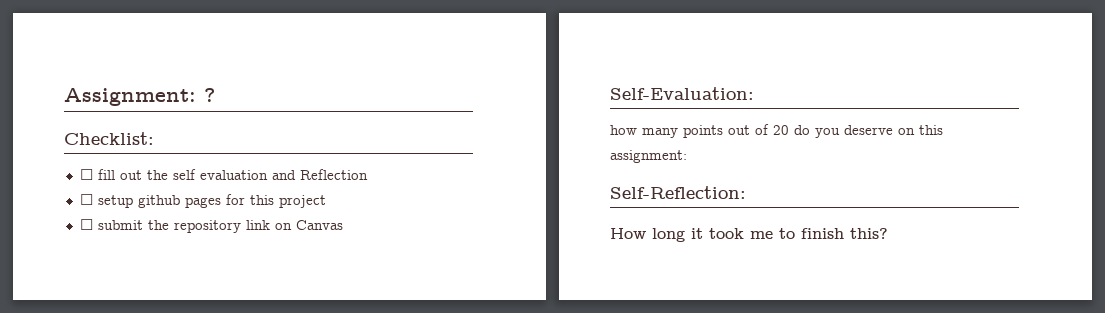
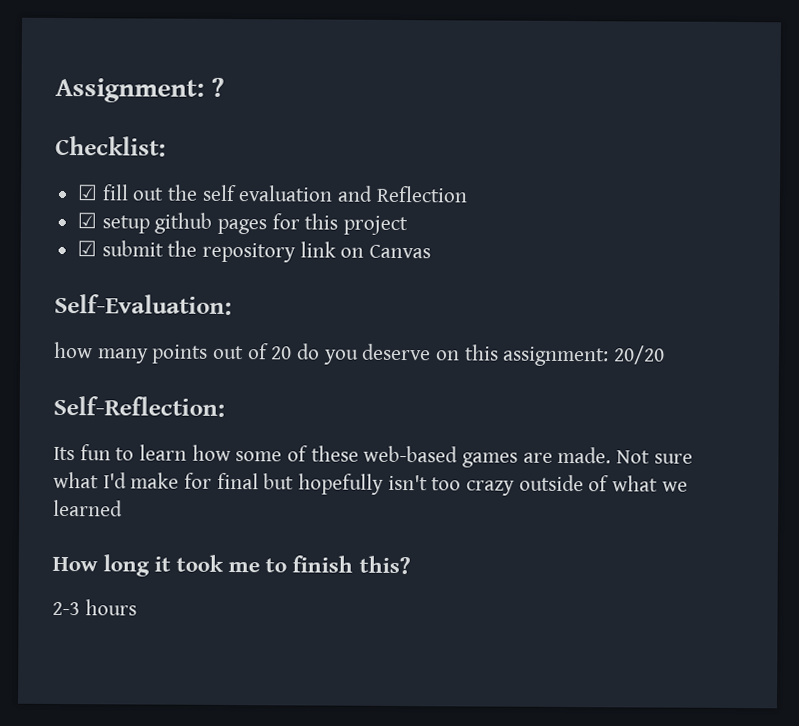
[79,169,93,180] ☐ -> [77,184,99,201] ☑
[79,194,93,205] ☐ -> [77,212,98,229] ☑
[79,219,93,230] ☐ -> [77,240,98,257] ☑
(687, 156) none -> [613,345,666,365] 20/20
(746, 192) none -> [53,444,693,468] [53,471,688,496] [53,499,123,517] // Its fun to learn how some of these web-based games are made. Not sure what I'd make for final but hopefully isn't too crazy outside of what we learned
(888, 233) none -> [52,599,137,616] // 2-3 hours

